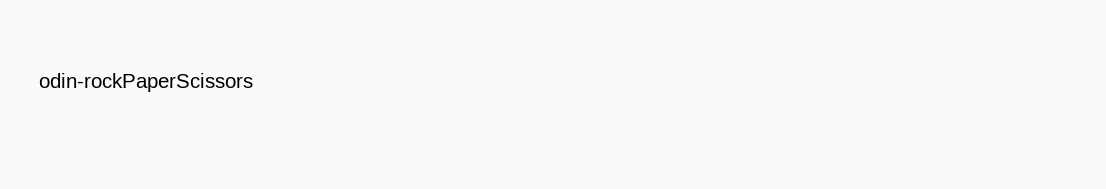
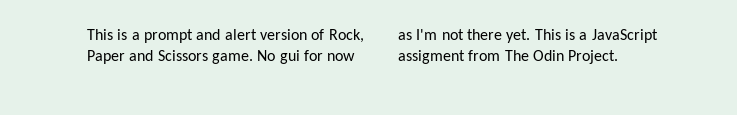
[39,73,253,92] odin-rockPaperScissors -> [87,29,364,43] [87,50,356,64] [398,29,658,43] [398,50,619,64] This is a prompt and alert version of Rock, Paper and Scissors game. No gui for now as I'm not there yet. This is a JavaScript assigment from The Odin Project.

